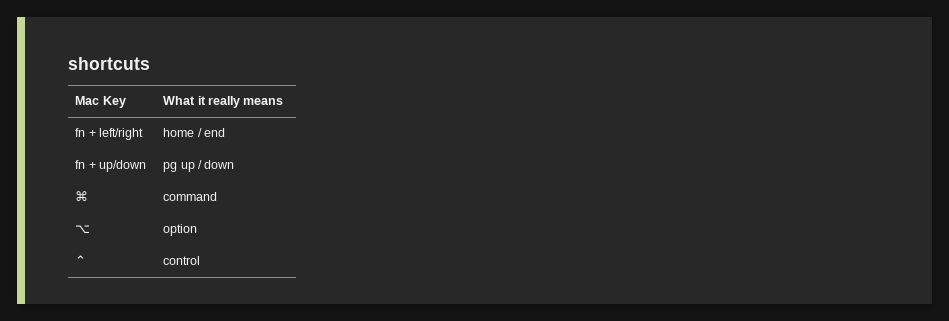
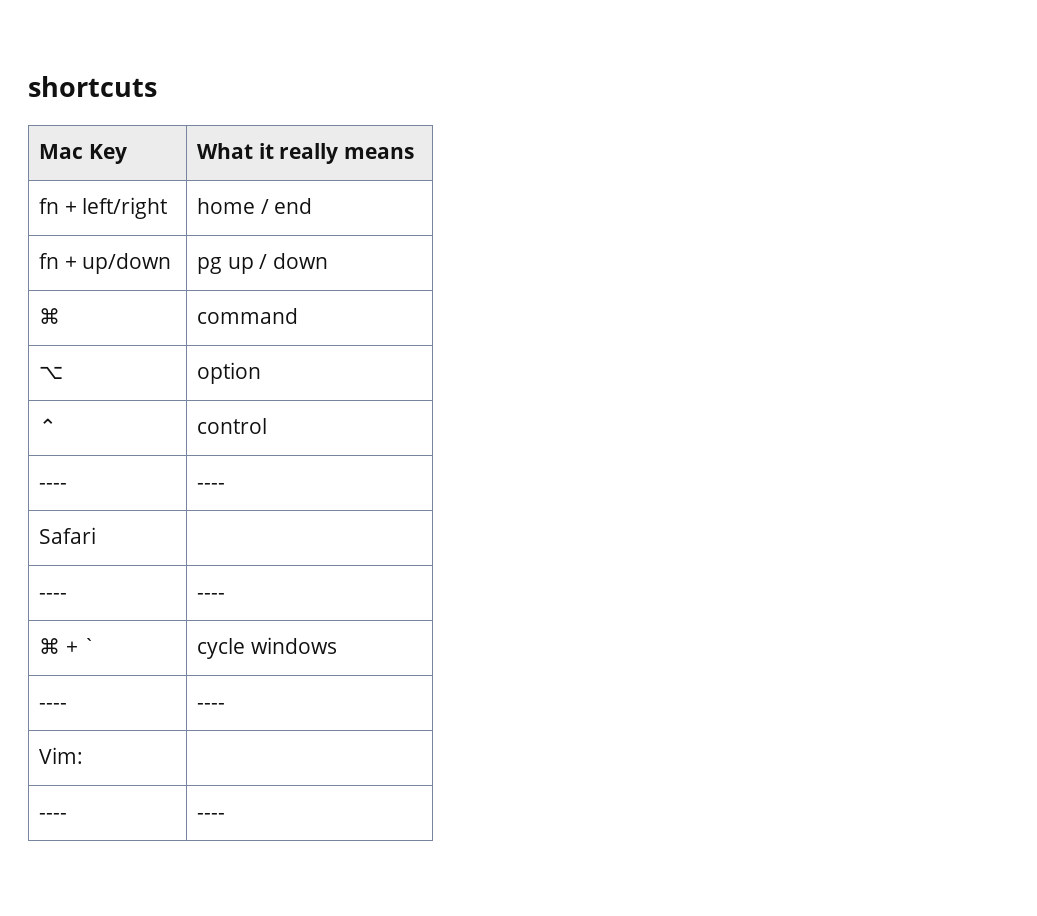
(201, 260) none -> [39,483,68,489] [197,483,226,489] [39,527,97,544] [39,593,68,599] [197,593,226,599] [39,638,96,654] [197,637,337,659] [39,703,68,709] [197,703,226,709] [39,747,84,764] [39,813,68,819] [197,813,226,819] // ---- | ---- // Safari | // ---- | ---- // ⌘ + ` | cycle windows // ---- | ---- // Vim: | // ---- | ----

